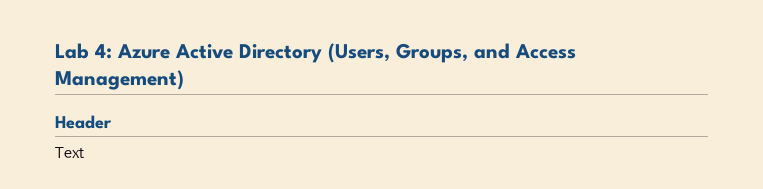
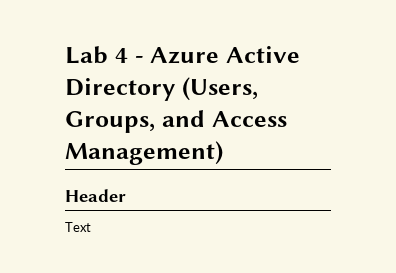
[95,44,112,59] 4: -> [114,48,144,63] 4 -

